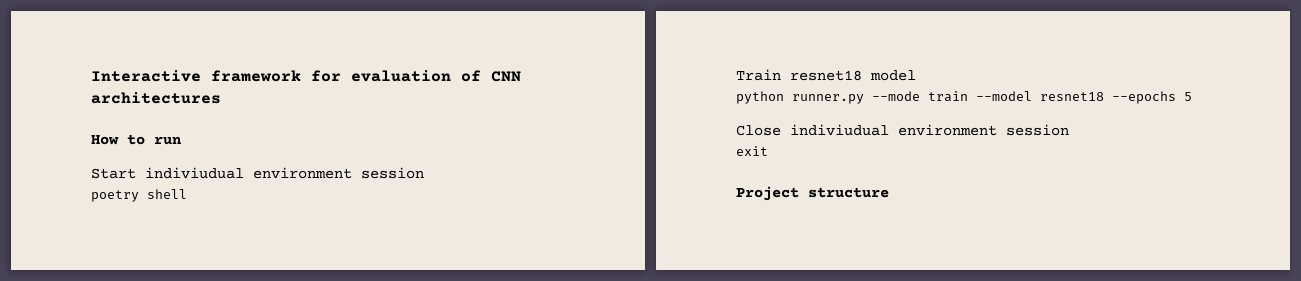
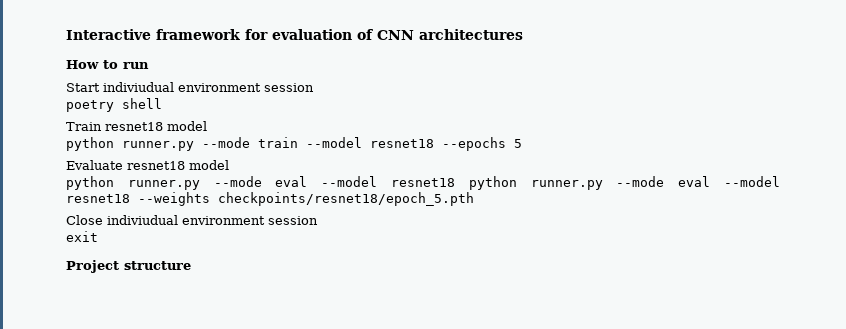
(1192, 96) none -> [66,160,229,170] [66,176,780,190] [66,192,474,206] // Evaluate resnet18 model // python runner.py --mode eval --model resnet18 python runner.py --mode eval --model resnet18 --weights checkpoints/resnet18/epoch_5.pth

